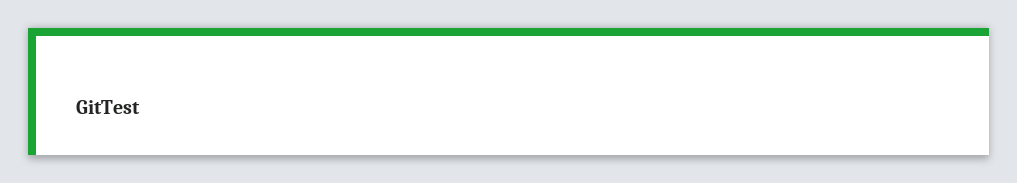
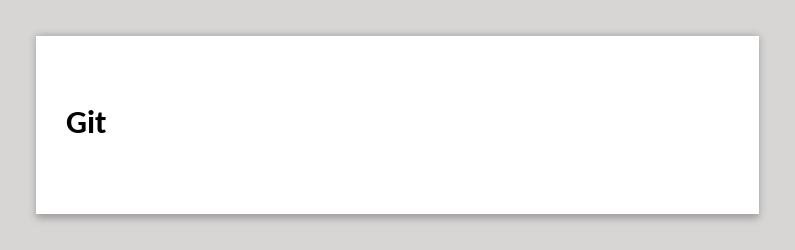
[76,100,140,114] GitTest -> [66,110,106,133] Git

